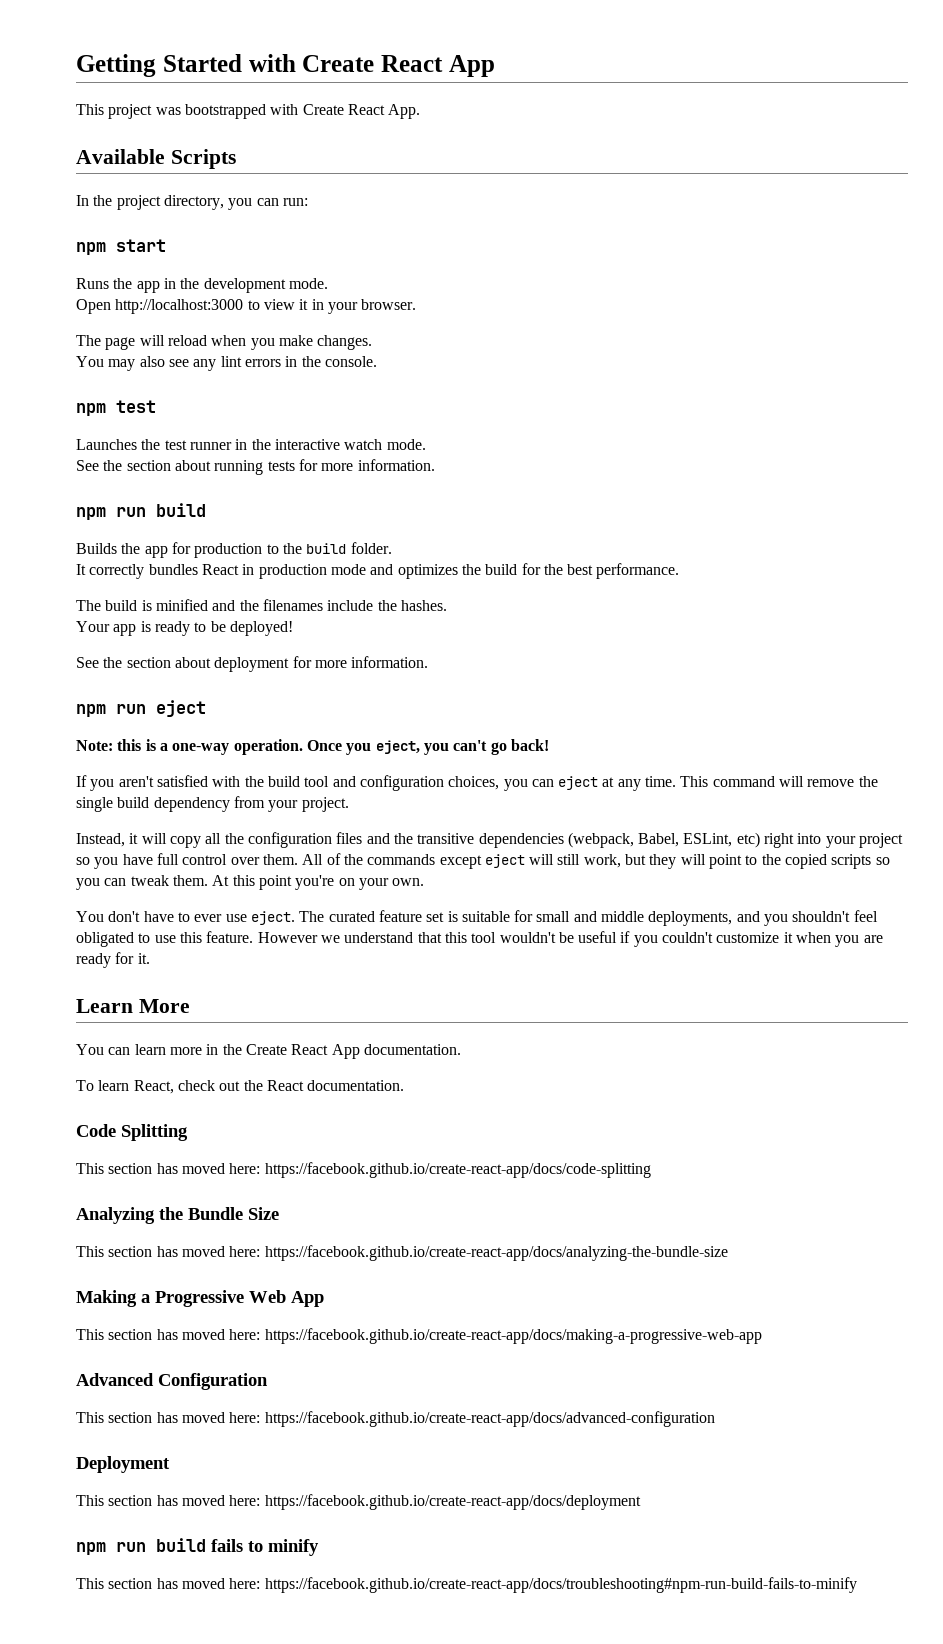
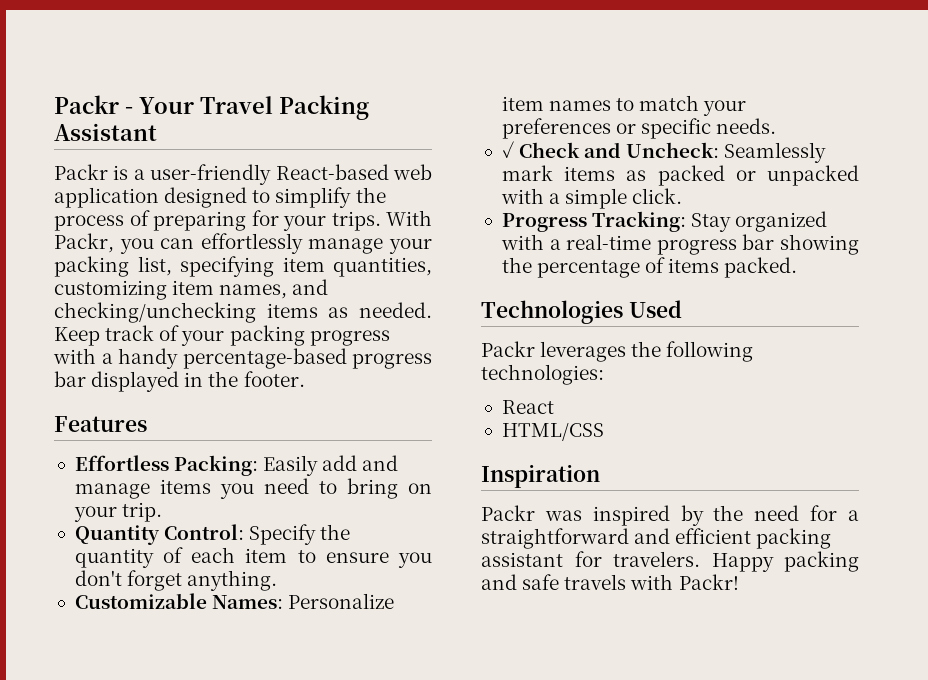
[76,54,495,77] [76,104,421,119] [76,149,236,169] [76,195,308,210] [76,239,166,255] [76,278,328,293] [76,299,417,314] [76,335,373,350] [76,356,377,371] [76,400,156,416] [76,439,426,450] [76,459,435,475] [76,503,206,520] [76,542,392,558] [76,563,680,579] [76,599,447,611] [76,621,293,636] [76,656,429,672] [76,700,206,717] [76,739,549,755] [76,775,878,791] [76,796,349,812] [76,832,904,848] [76,853,890,869] [76,875,425,890] [76,910,878,926] [76,931,883,947] [76,952,150,968] [76,999,190,1013] [76,1044,461,1059] [76,1080,405,1094] [76,1124,188,1141] [76,1162,651,1178] [76,1207,279,1224] [76,1245,728,1261] [76,1290,324,1307] [76,1328,762,1344] [76,1373,268,1390] [76,1411,715,1427] [76,1456,170,1473] [76,1494,641,1510] [76,1538,319,1556] [76,1577,857,1593] Getting Started with Create React App // This project was bootstrapped with Create React App. // Available Scripts // In the project directory, you can run: // npm start // Runs the app in the development mode. // Open http://localhost:3000 to view it in your browser. // The page will reload when you make changes. // You may also see any lint errors in the console. // npm test // Launches the test runner in the interactive watch mode. // See the section about running tests for more information. // npm run build // Builds the app for production to the build folder. // It correctly bundles React in production mode and optimizes the build for the best performance. // The build is minified and the filenames include the hashes. // Your app is ready to be deployed! // See the section about deployment for more information. // npm run eject // Note: this is a one-way operation. Once you eject, you can't go back! // If you aren't satisfied with the build tool and configuration choices, you can eject at any time. This command will remove the single build dependency from your project. // Instead, it will copy all the configuration files and the transitive dependencies (webpack, Babel, ESLint, etc) right into your project so you have full control over them. All of the commands except eject will still work, but they will point to the copied scripts so you can tweak them. At this point you're on your own. // You don't have to ever use eject. The curated feature set is suitable for small and middle deployments, and you shouldn't feel obligated to use this feature. However we understand that this tool wouldn't be useful if you couldn't customize it when you are ready for it. // Learn More // You can learn more in the Create React App documentation. // To learn React, check out the React documentation. // Code Splitting // This section has moved here: https://facebook.github.io/create-react-app/docs/code-splitting // Analyzing the Bundle Size // This section has moved here: https://facebook.github.io/create-react-app/docs/analyzing-the-bundle-size // Making a Progressive Web App // This section has moved here: https://facebook.github.io/create-react-app/docs/making-a-progressive-web-app // Advanced Configuration // This section has moved here: https://facebook.github.io/create-react-app/docs/advanced-configuration // Deployment // This section has moved here: https://facebook.github.io/create-react-app/docs/deployment // npm run build fails to minify // This section has moved here: https://facebook.github.io/create-react-app/docs/troubleshooting#npm-run-build-fails-to-minify -> [54,95,369,120] [54,123,157,141] [54,164,432,185] [54,187,386,208] [54,210,432,231] [54,233,432,254] [54,256,432,277] [54,279,329,300] [54,302,433,323] [54,325,390,346] [53,348,432,369] [54,371,305,392] [54,416,147,432] [74,455,399,476] [74,478,432,499] [73,502,163,522] [74,524,351,545] [74,547,432,568] [74,570,278,591] [74,593,395,609] [501,95,747,116] [501,118,777,139] [501,141,827,163] [501,165,859,186] [500,188,683,209] [501,211,828,232] [500,234,859,255] [501,257,798,278] [481,300,682,324] [481,341,754,362] [481,364,604,385] [501,400,554,414] [501,423,604,441] [481,464,600,488] [481,505,859,526] [481,528,832,549] [481,551,859,572] [481,574,739,590] Packr - Your Travel Packing Assistant // Packr is a user-friendly React-based web application designed to simplify the process of preparing for your trips. With Packr, you can effortlessly manage your packing list, specifying item quantities, customizing item names, and checking/unchecking items as needed. Keep track of your packing progress with a handy percentage-based progress bar displayed in the footer. // Features // Effortless Packing: Easily add and manage items you need to bring on your trip. // Quantity Control: Specify the quantity of each item to ensure you don't forget anything. // Customizable Names: Personalize item names to match your preferences or specific needs. // ✓ Check and Uncheck: Seamlessly mark items as packed or unpacked with a simple click. // Progress Tracking: Stay organized with a real-time progress bar showing the percentage of items packed. // Technologies Used // Packr leverages the following technologies: // React // HTML/CSS // Inspiration // Packr was inspired by the need for a straightforward and efficient packing assistant for travelers. Happy packing and safe travels with Packr!

